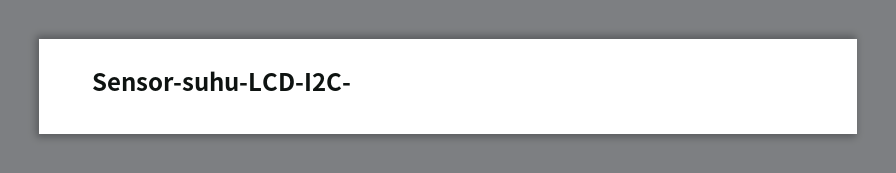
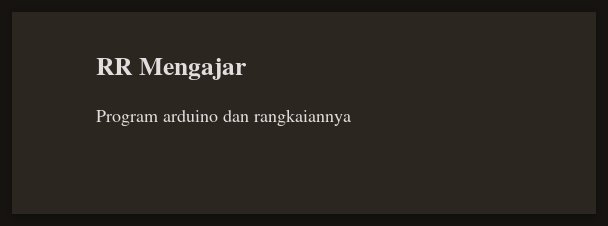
[92,71,351,91] Sensor-suhu-LCD-I2C- -> [96,58,247,80] [96,109,351,126] RR Mengajar // Program arduino dan rangkaiannya

